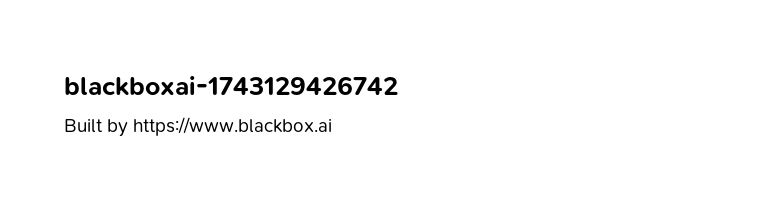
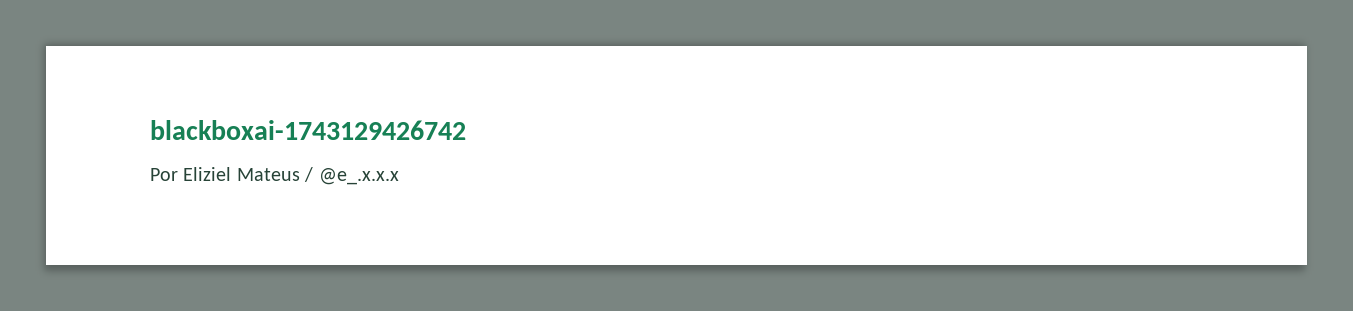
[64,117,333,137] Built by https://www.blackbox.ai -> [150,167,399,185] Por Eliziel Mateus / @e_.x.x.x

